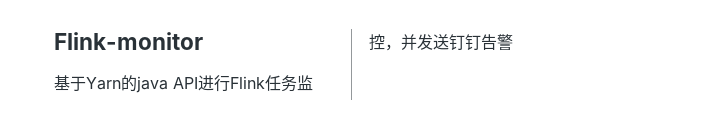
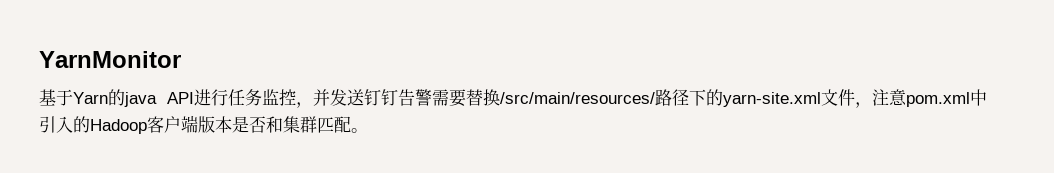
[54,32,203,50] Flink-monitor -> [39,51,181,68] YarnMonitor
[230,76,265,89] Flink -> (228, 97) none
(513, 42) none -> [432,89,987,108] [39,115,368,134] 需要替换/src/main/resources/路径下的yarn-site.xml文件，注意pom.xml中引入的Hadoop客户端版本是否和集群匹配。

